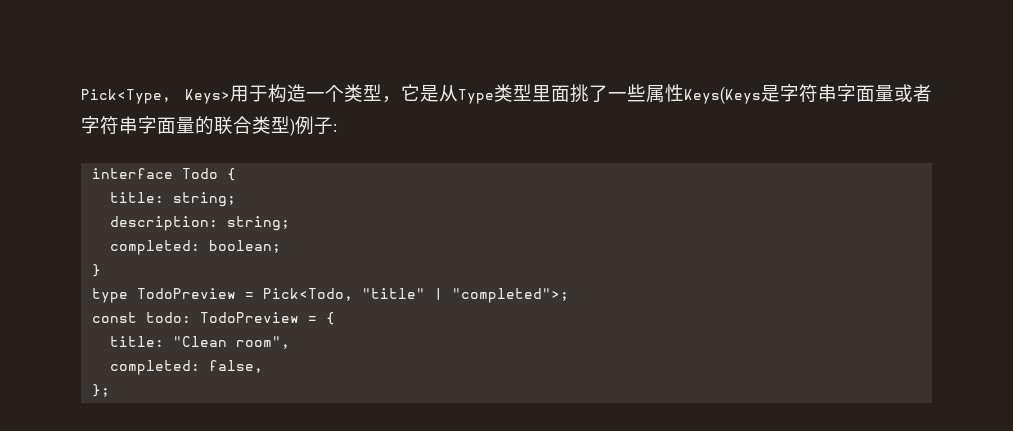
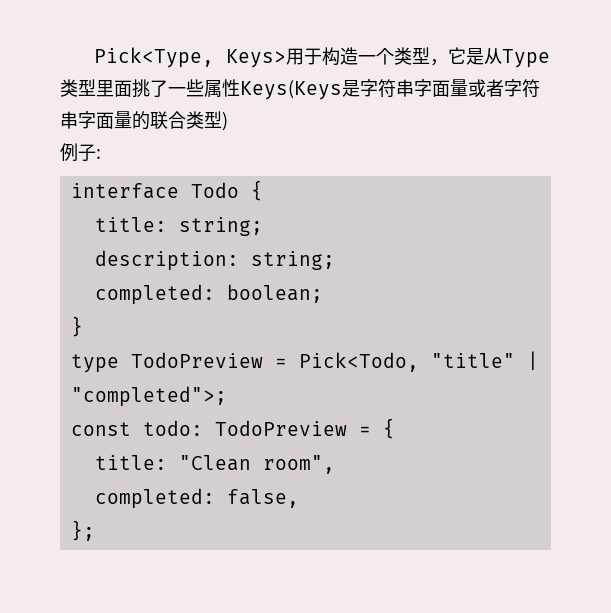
(295, 127) none -> (228, 121) //

